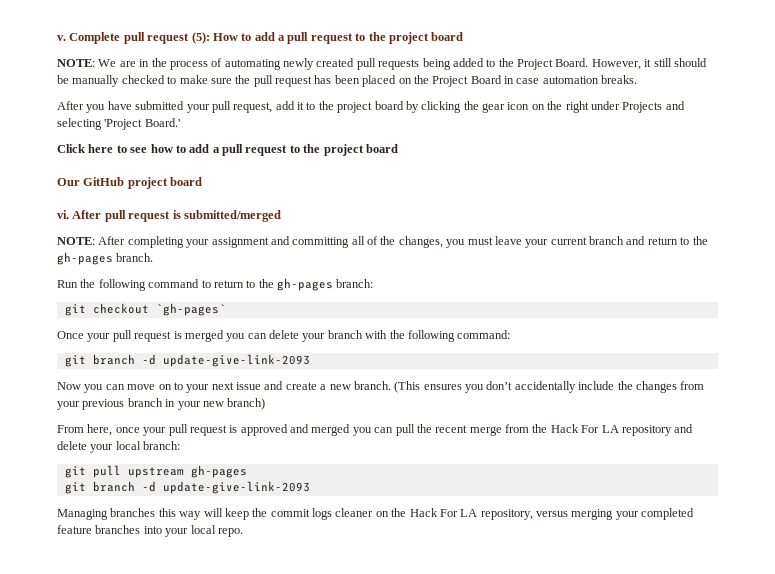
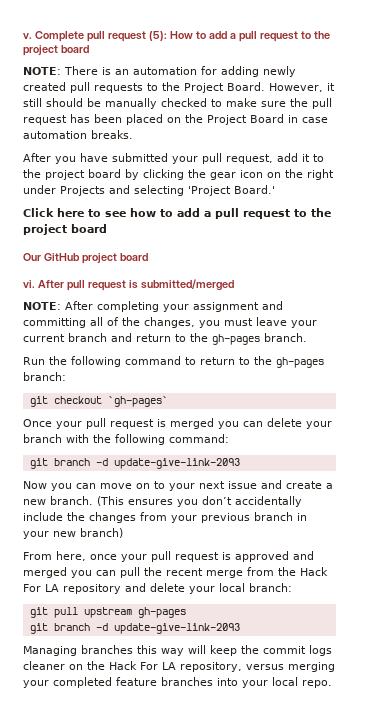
[98,58,281,70] We are in the process of automating -> [64,66,259,77] There is an automation for adding
[422,58,484,70] being added -> (143, 88) none

